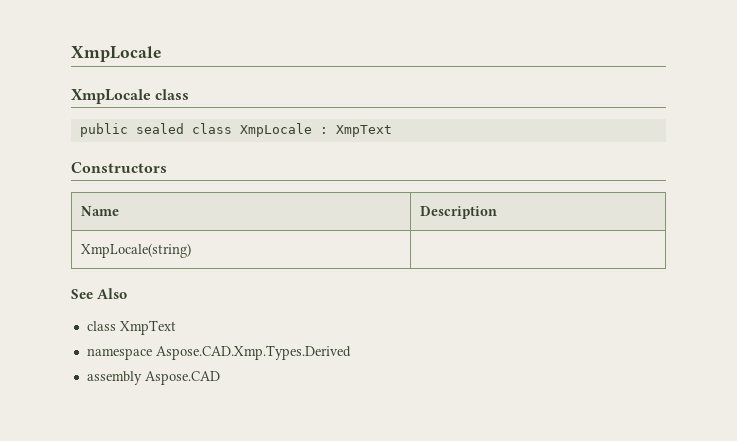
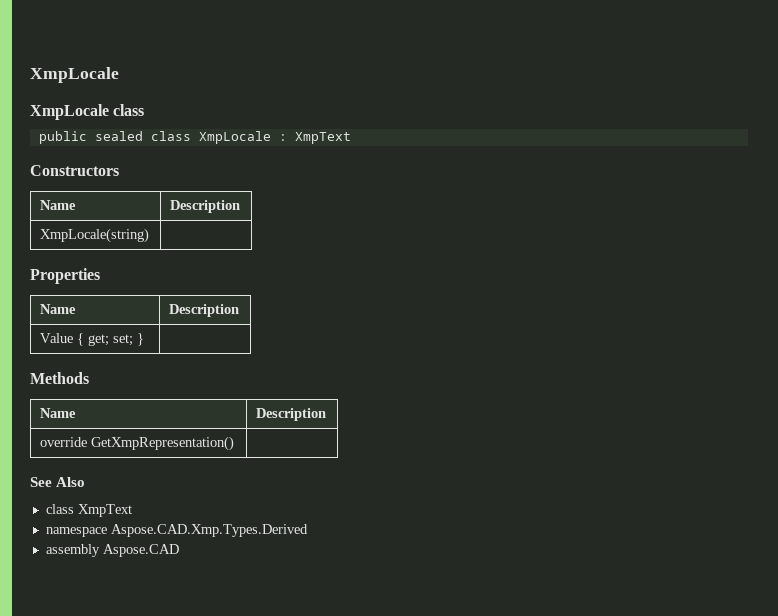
(192, 250) none -> [30,268,100,284] [40,304,77,314] [169,304,240,317] [40,333,145,346] [30,372,89,384] [40,408,77,418] [256,408,327,421] [40,436,235,451] // Properties // Name | Description // Value { get; set; } | // Methods // Name | Description // override GetXmpRepresentation() |

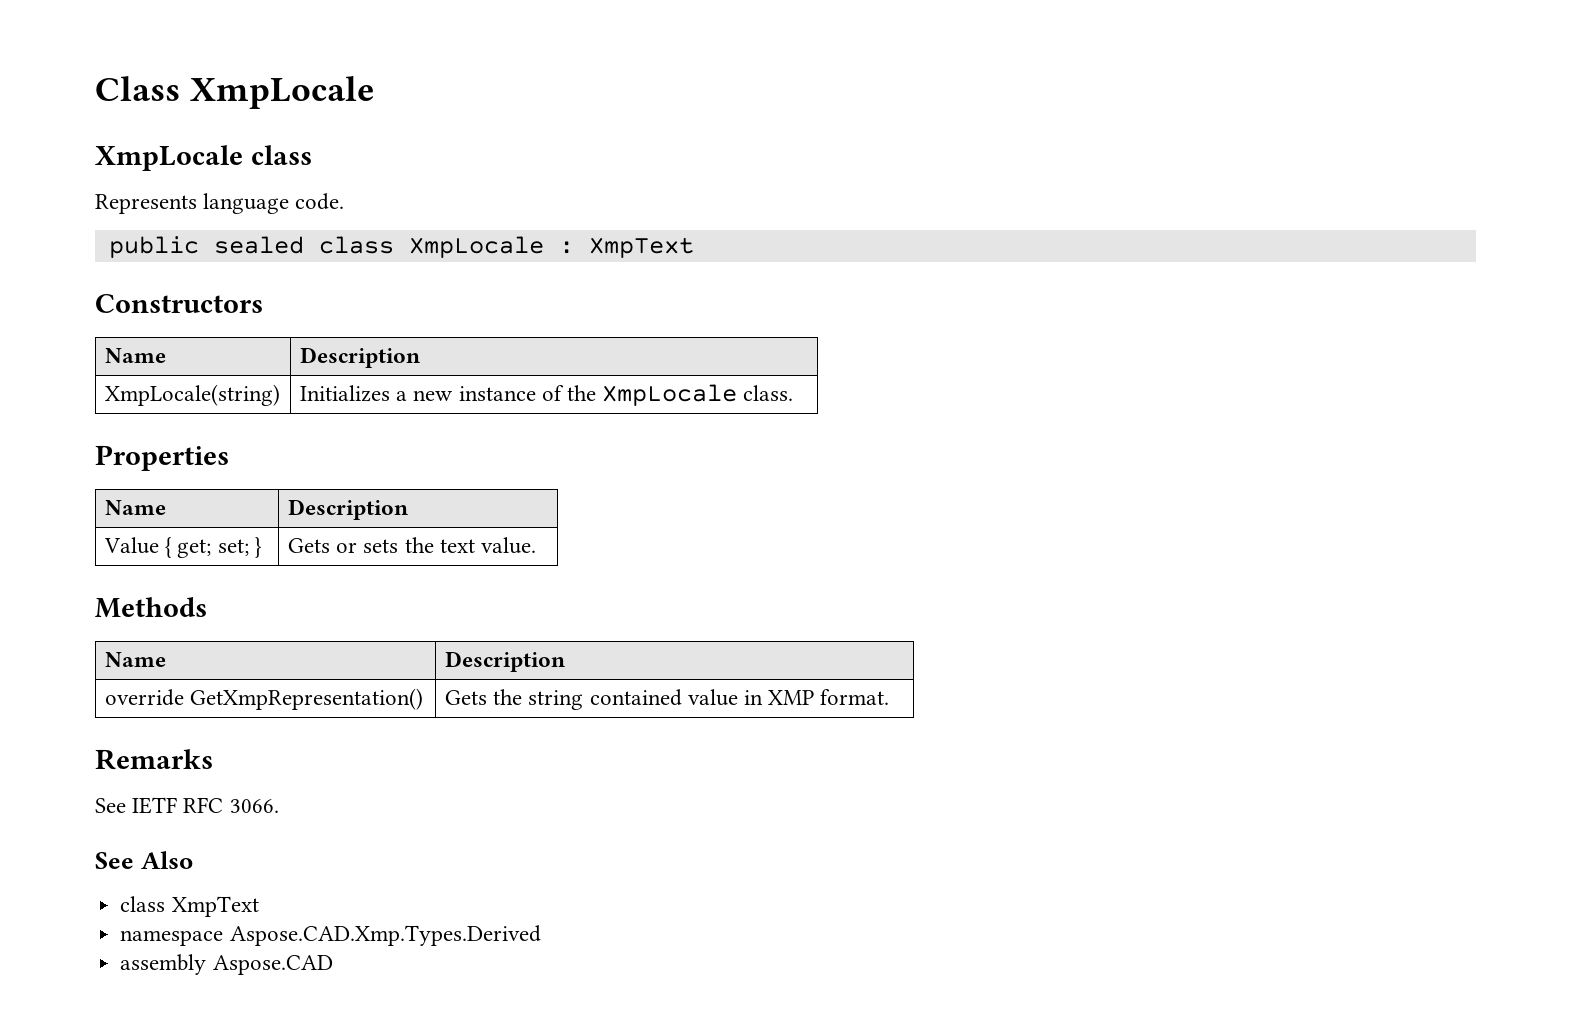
(30, 75) none -> [95,76,180,101] Class
(145, 110) none -> [95,193,345,214] // Represents language code.
(150, 235) none -> [299,384,794,406] Initializes a new instance of the XmpLocale class.
(145, 339) none -> [287,537,536,554] Gets or sets the text value.
(235, 443) none -> [444,689,890,710] [95,749,213,770] [95,797,279,814] Gets the string contained value in XMP format. // Remarks // See IETF RFC 3066.

